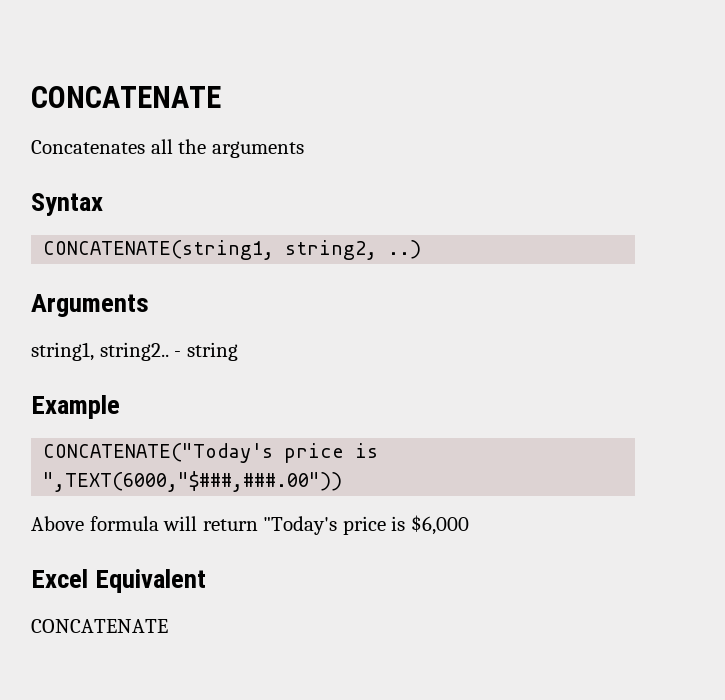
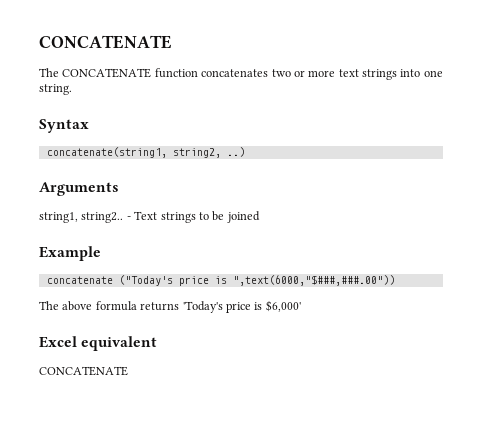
[31,139,304,158] Concatenates all the arguments -> [39,68,443,80] [39,84,72,95] The CONCATENATE function concatenates two or more text strings into one string.
[43,240,275,260] CONCATENATE(string1, -> [46,147,167,158] concatenate(string1,
[186,342,238,361] [31,395,120,419] [43,443,379,463] [43,471,343,492] [31,515,469,535] string // Example // CONCATENATE("Today's price is ",TEXT(6000,"$###,###.00")) // Above formula will return "Today's price is $6,000 -> [134,211,260,223] [39,246,101,261] [46,275,395,286] [39,300,301,313] Text strings to be joined // Example // concatenate ("Today's price is ",text(6000,"$###,###.00")) // The above formula returns 'Today's price is $6,000'
[95,569,207,593] Equivalent -> [81,336,158,351] equivalent

